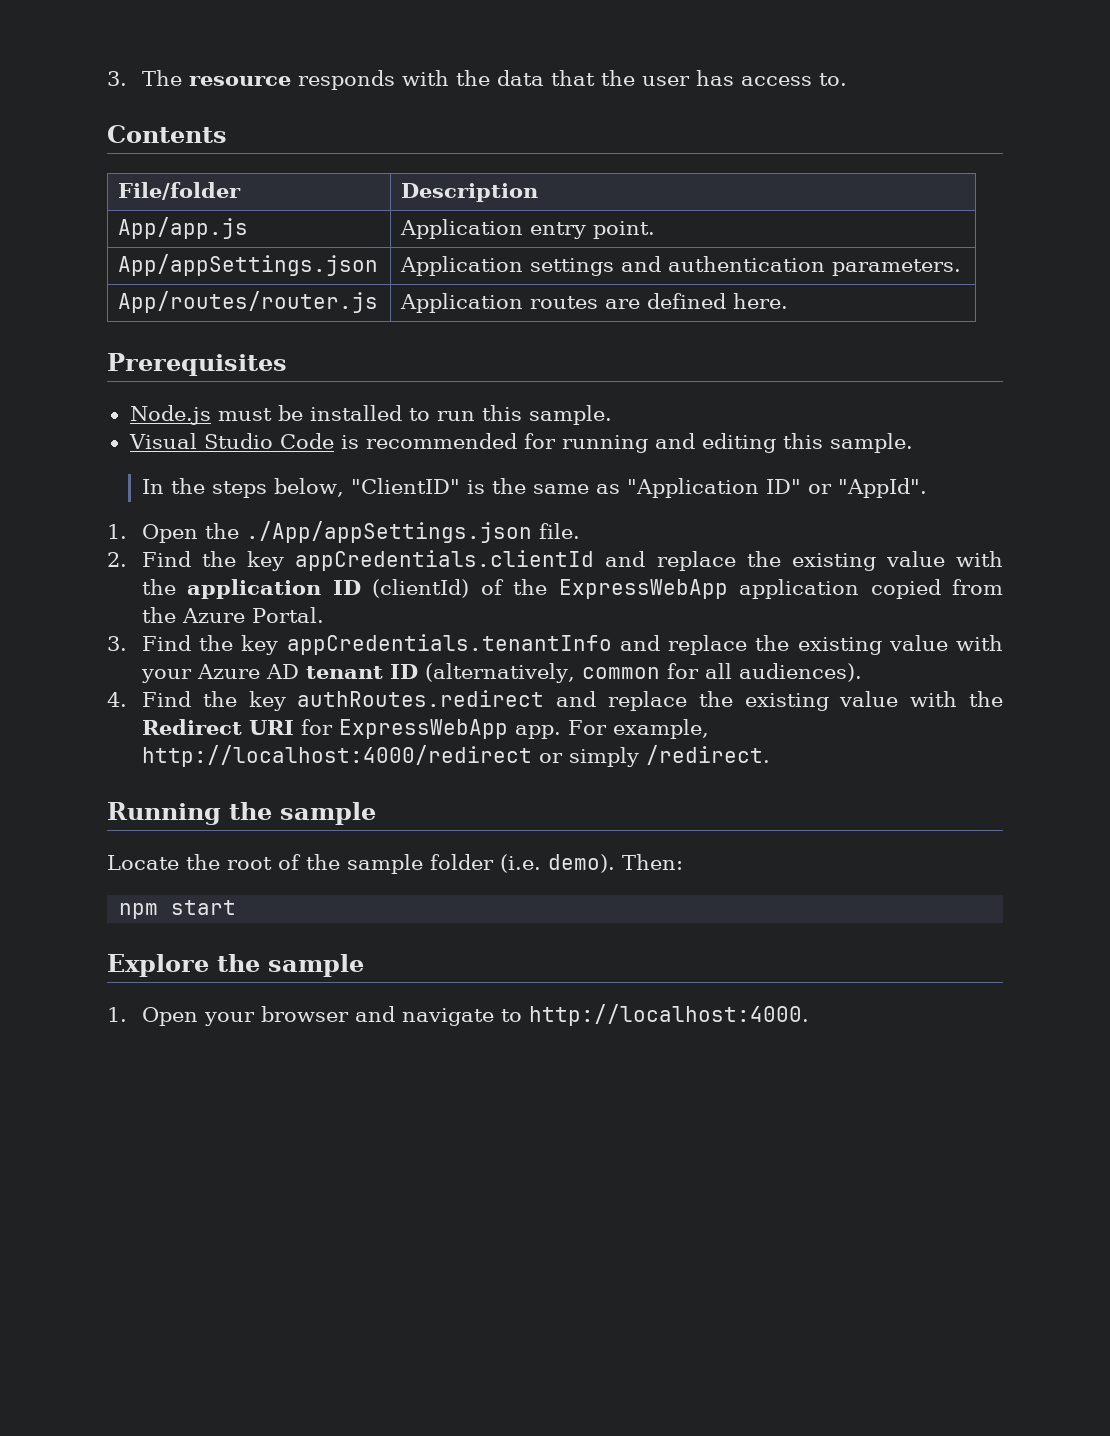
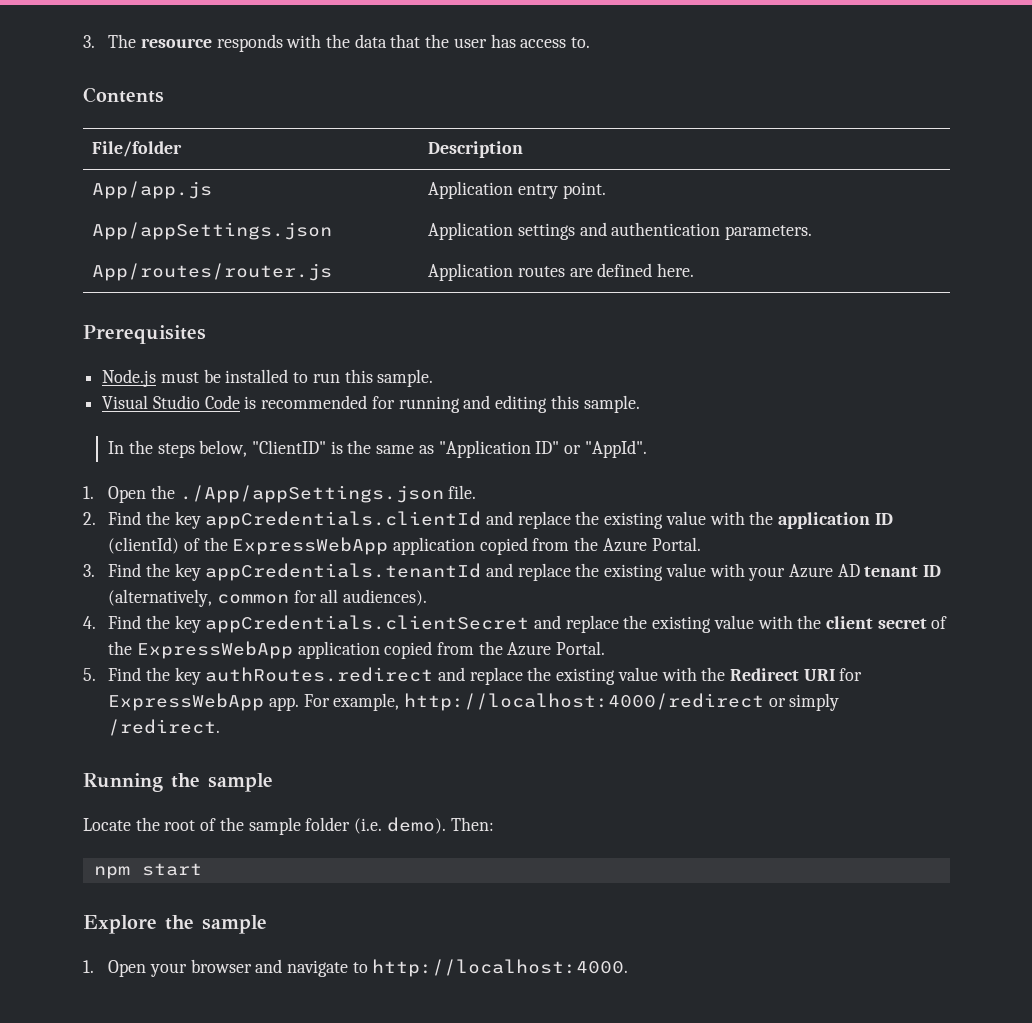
[286,634,612,655] appCredentials.tenantInfo -> [205,563,482,581] appCredentials.tenantId
(286, 701) none -> [205,615,948,633] [108,641,606,659] [83,667,201,685] appCredentials.clientSecret and replace the existing value with the client secret of the ExpressWebApp application copied from the Azure Portal. // 5. Find the key

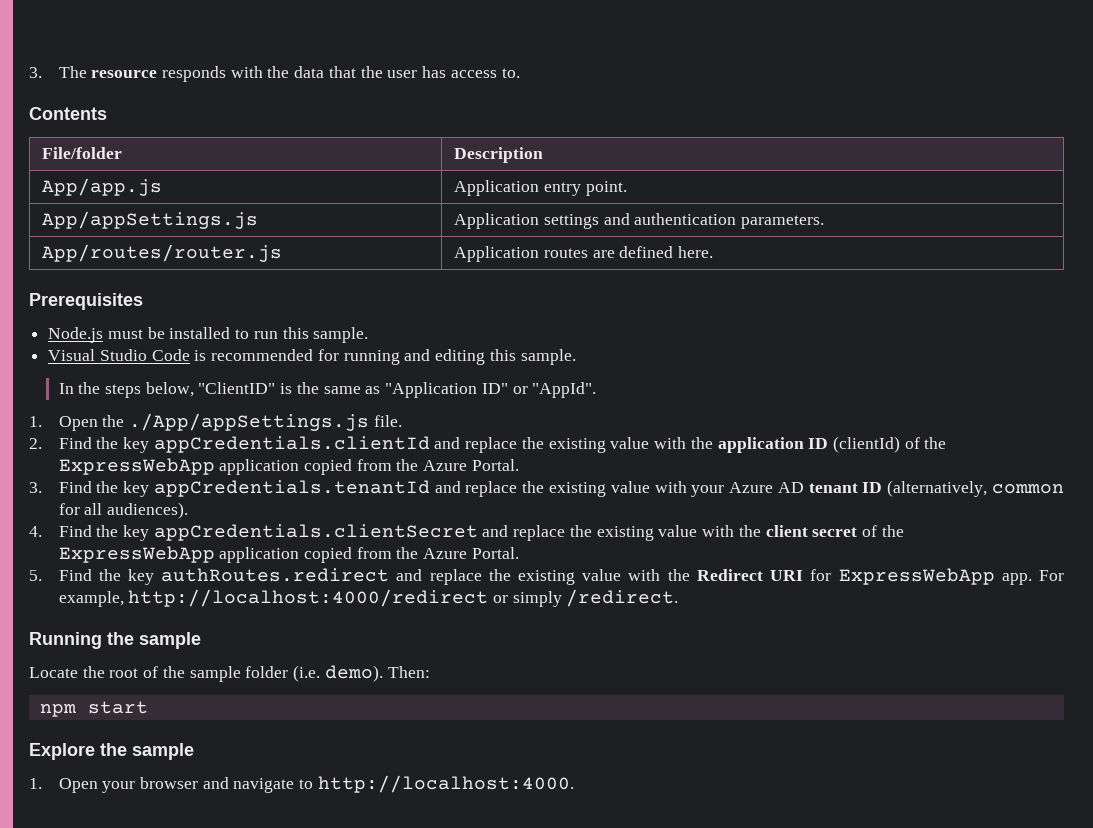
[92,222,333,240] App/appSettings.json -> [42,211,259,229] App/appSettings.js
[179,485,444,503] ./App/appSettings.json -> [128,413,369,431] ./App/appSettings.js

